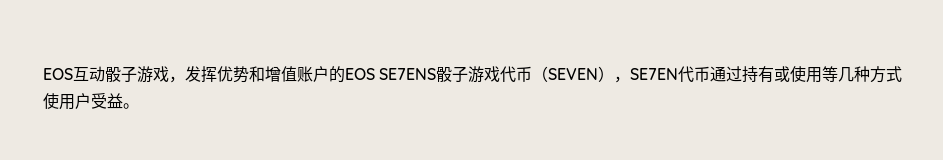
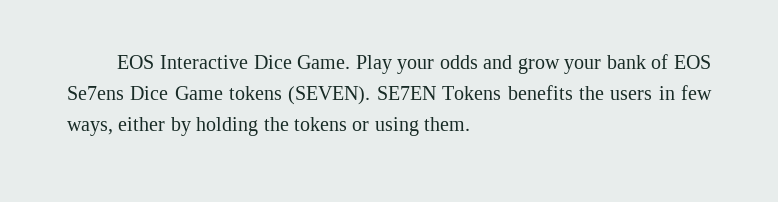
[43,66,903,83] [43,93,139,110] EOS互动骰子游戏，发挥优势和增值账户的EOS SE7ENS骰子游戏代币（SEVEN），SE7EN代币通过持有或使用等几种方式使用户受益。 -> [117,54,712,74] [67,85,713,105] [67,117,471,136] EOS Interactive Dice Game. Play your odds and grow your bank of EOS Se7ens Dice Game tokens (SEVEN). SE7EN Tokens benefits the users in few ways, either by holding the tokens or using them.

